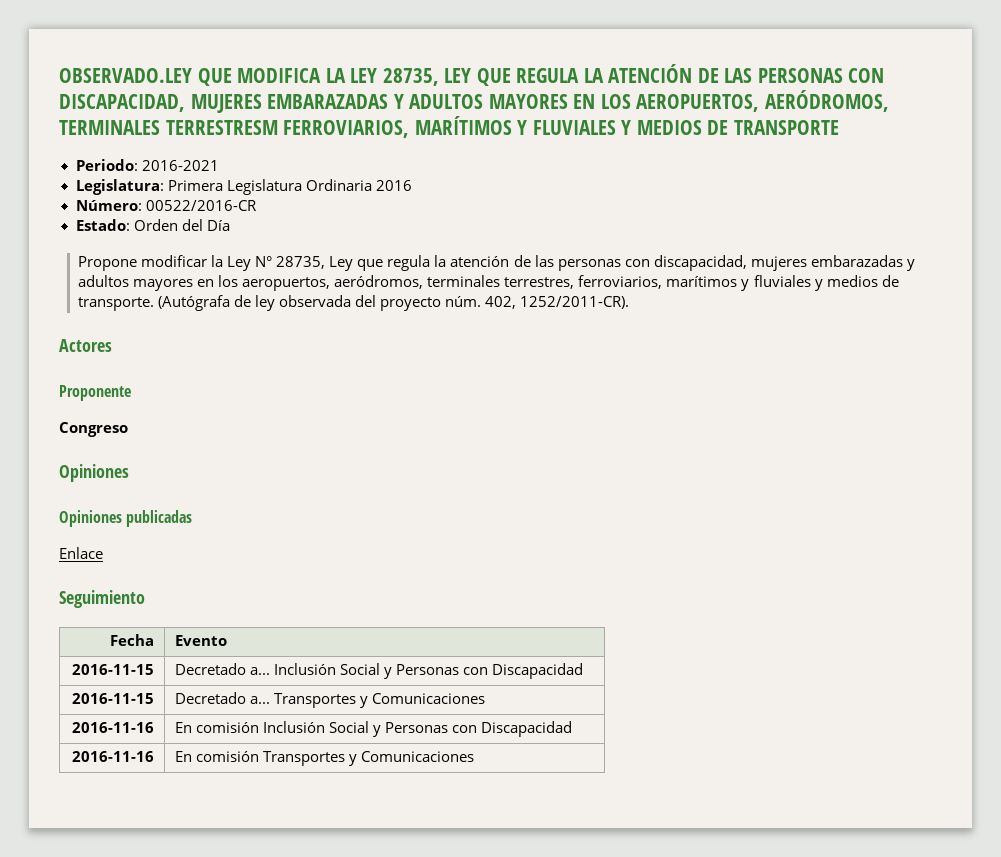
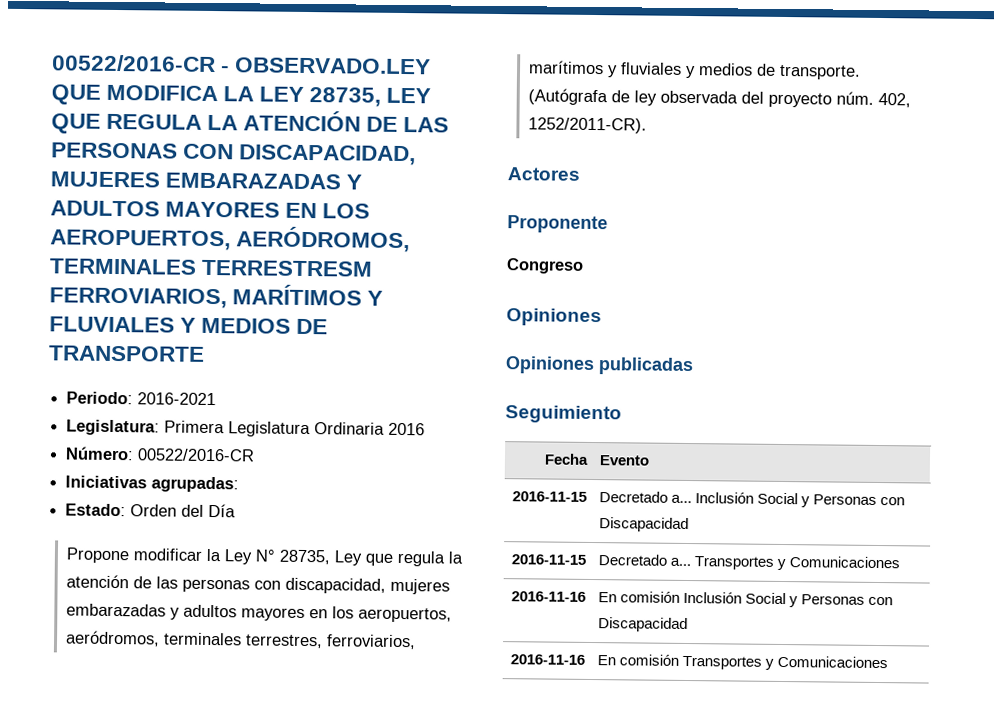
(59, 75) none -> [52,54,231,73] 00522/2016-CR -
(257, 205) none -> [65,475,240,493] // Iniciativas agrupadas:
[59,547,103,559] // Enlace -> (694, 366) none

